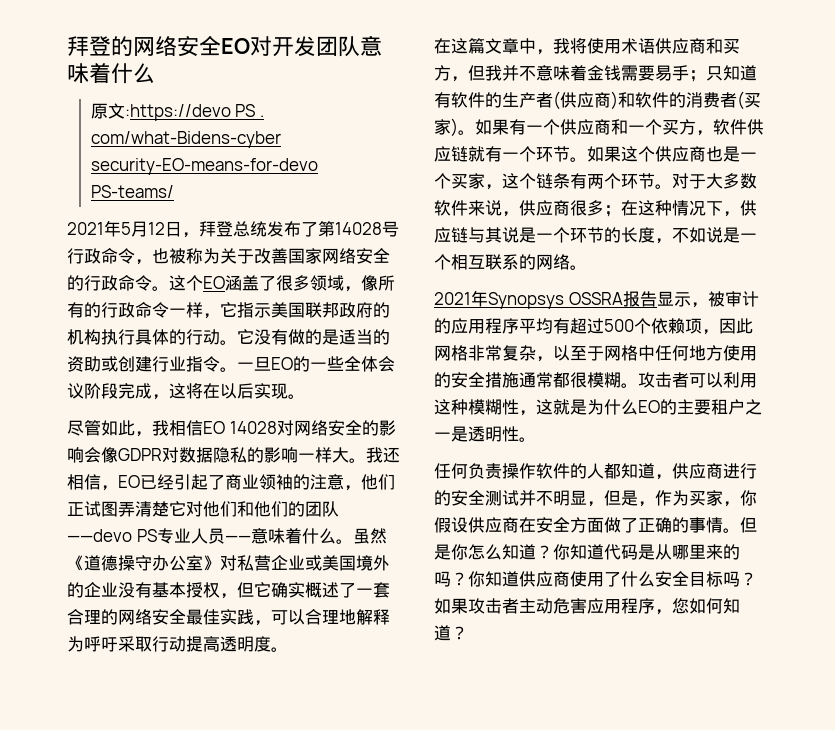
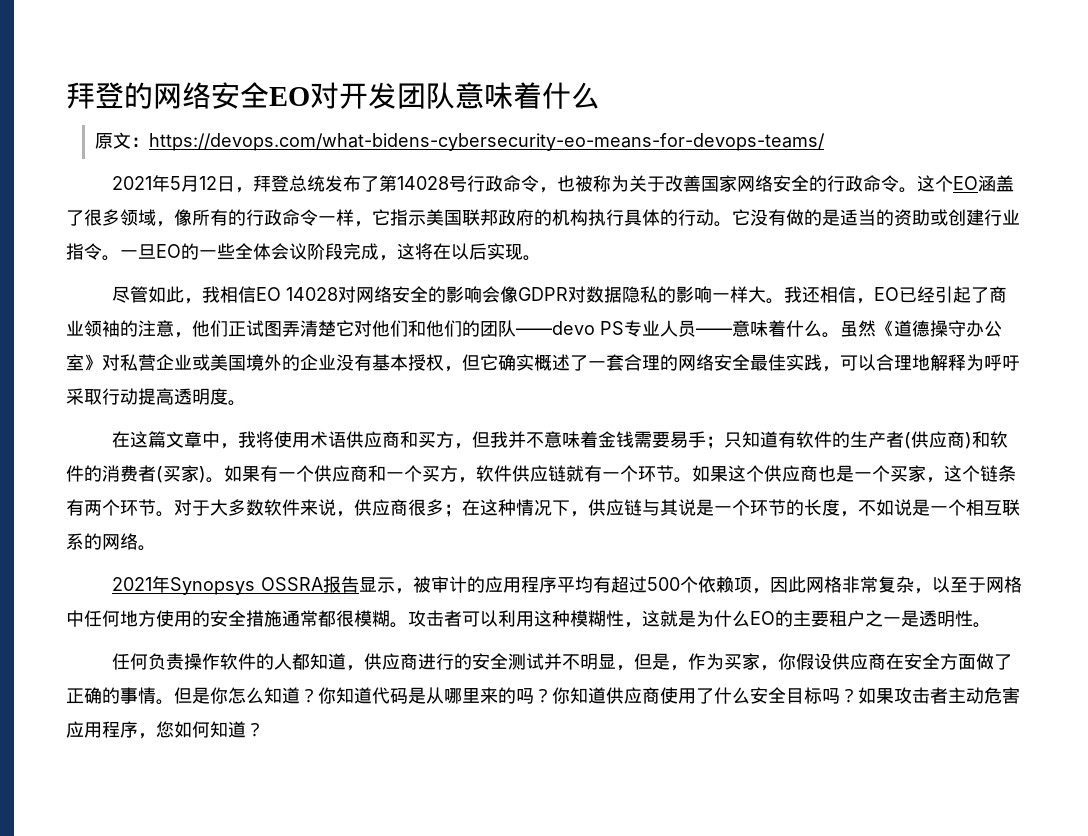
[124,104,264,121] [90,131,281,148] [90,158,318,175] [90,185,174,198] :https://devo PS . com/what-Bidens-cyber security-EO-means-for-devo PS-teams/ -> [130,133,825,151] ：https://devops.com/what-bidens-cybersecurity-eo-means-for-devops-teams/

